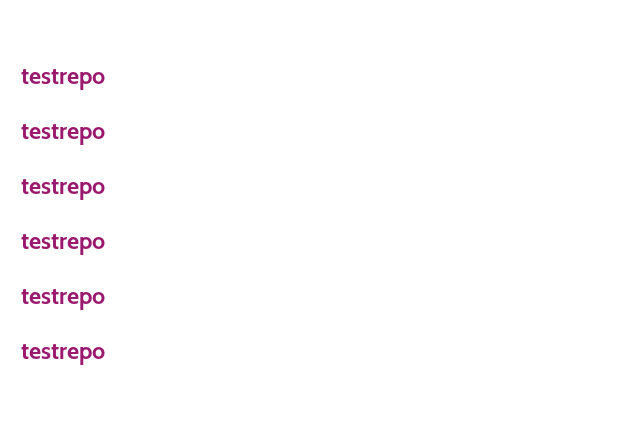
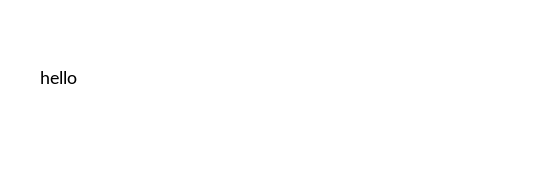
[21,69,105,90] [21,124,105,145] [21,179,105,200] [21,234,105,255] [21,289,105,310] [21,344,105,365] testrepo // testrepo // testrepo // testrepo // testrepo // testrepo -> [40,71,77,84] hello

